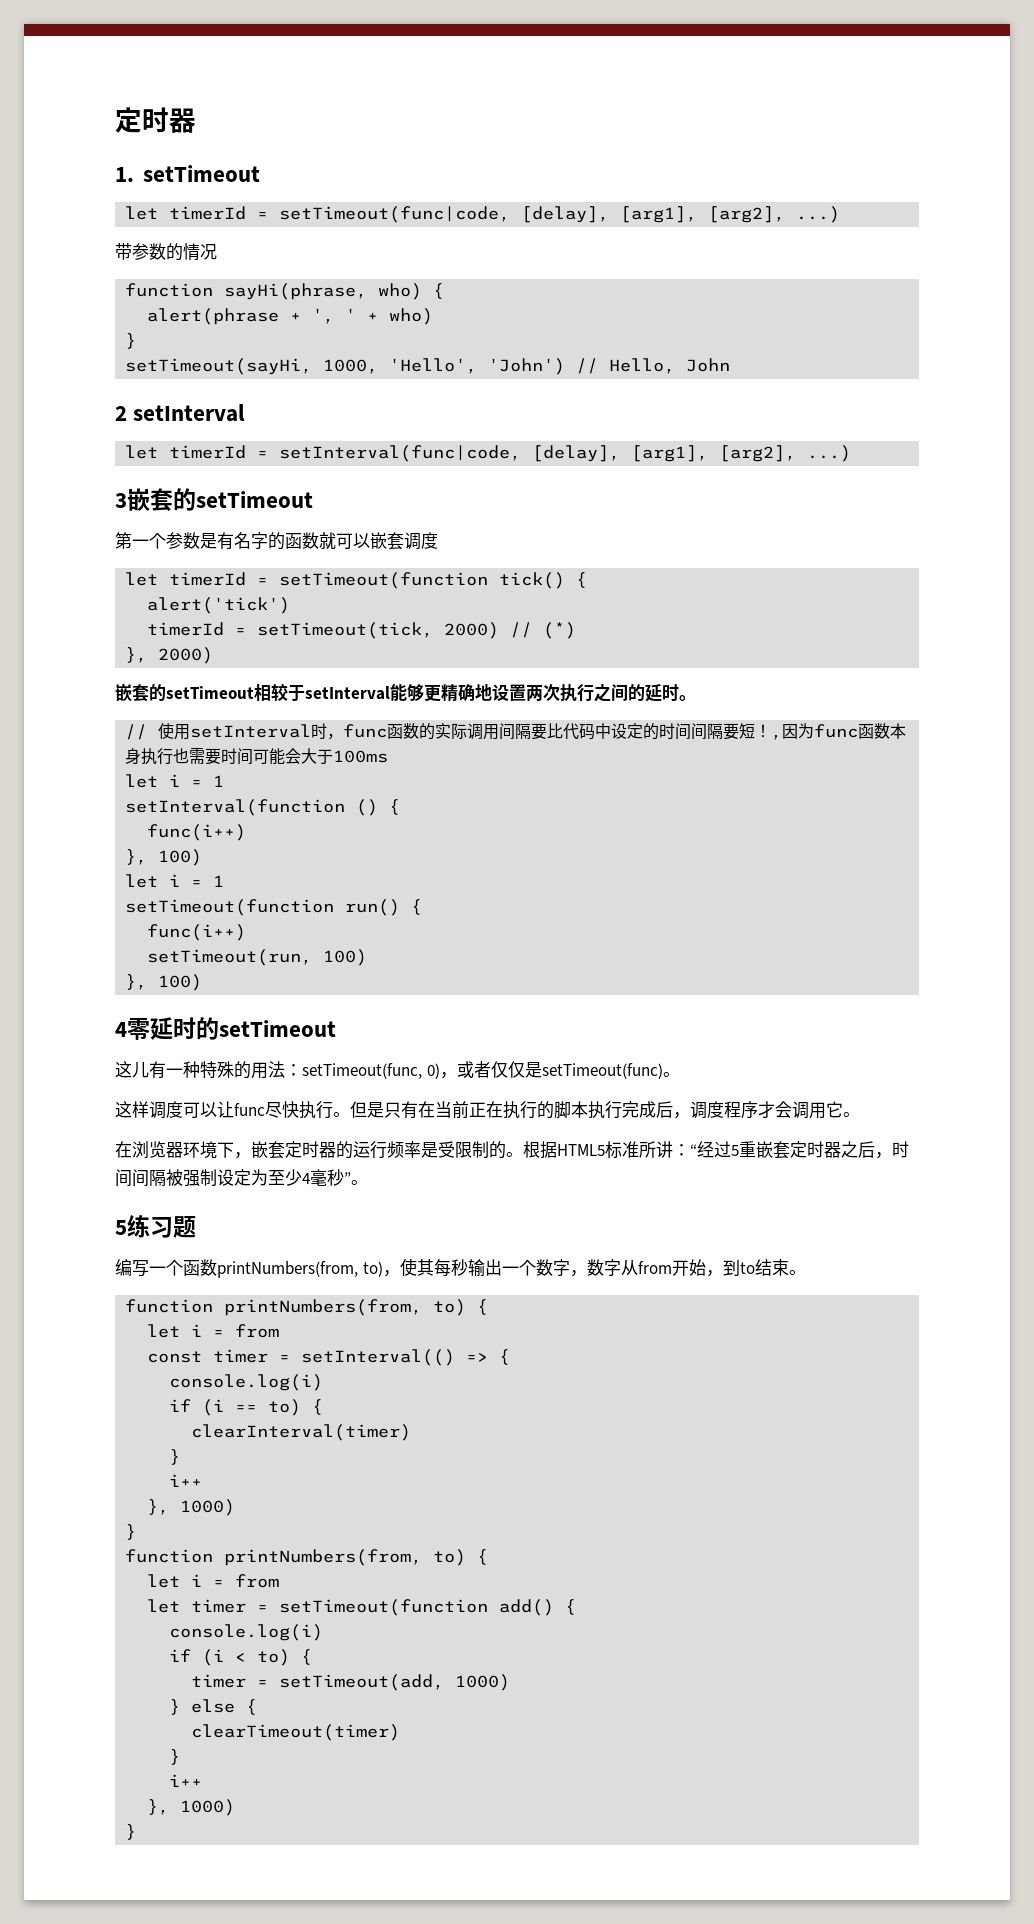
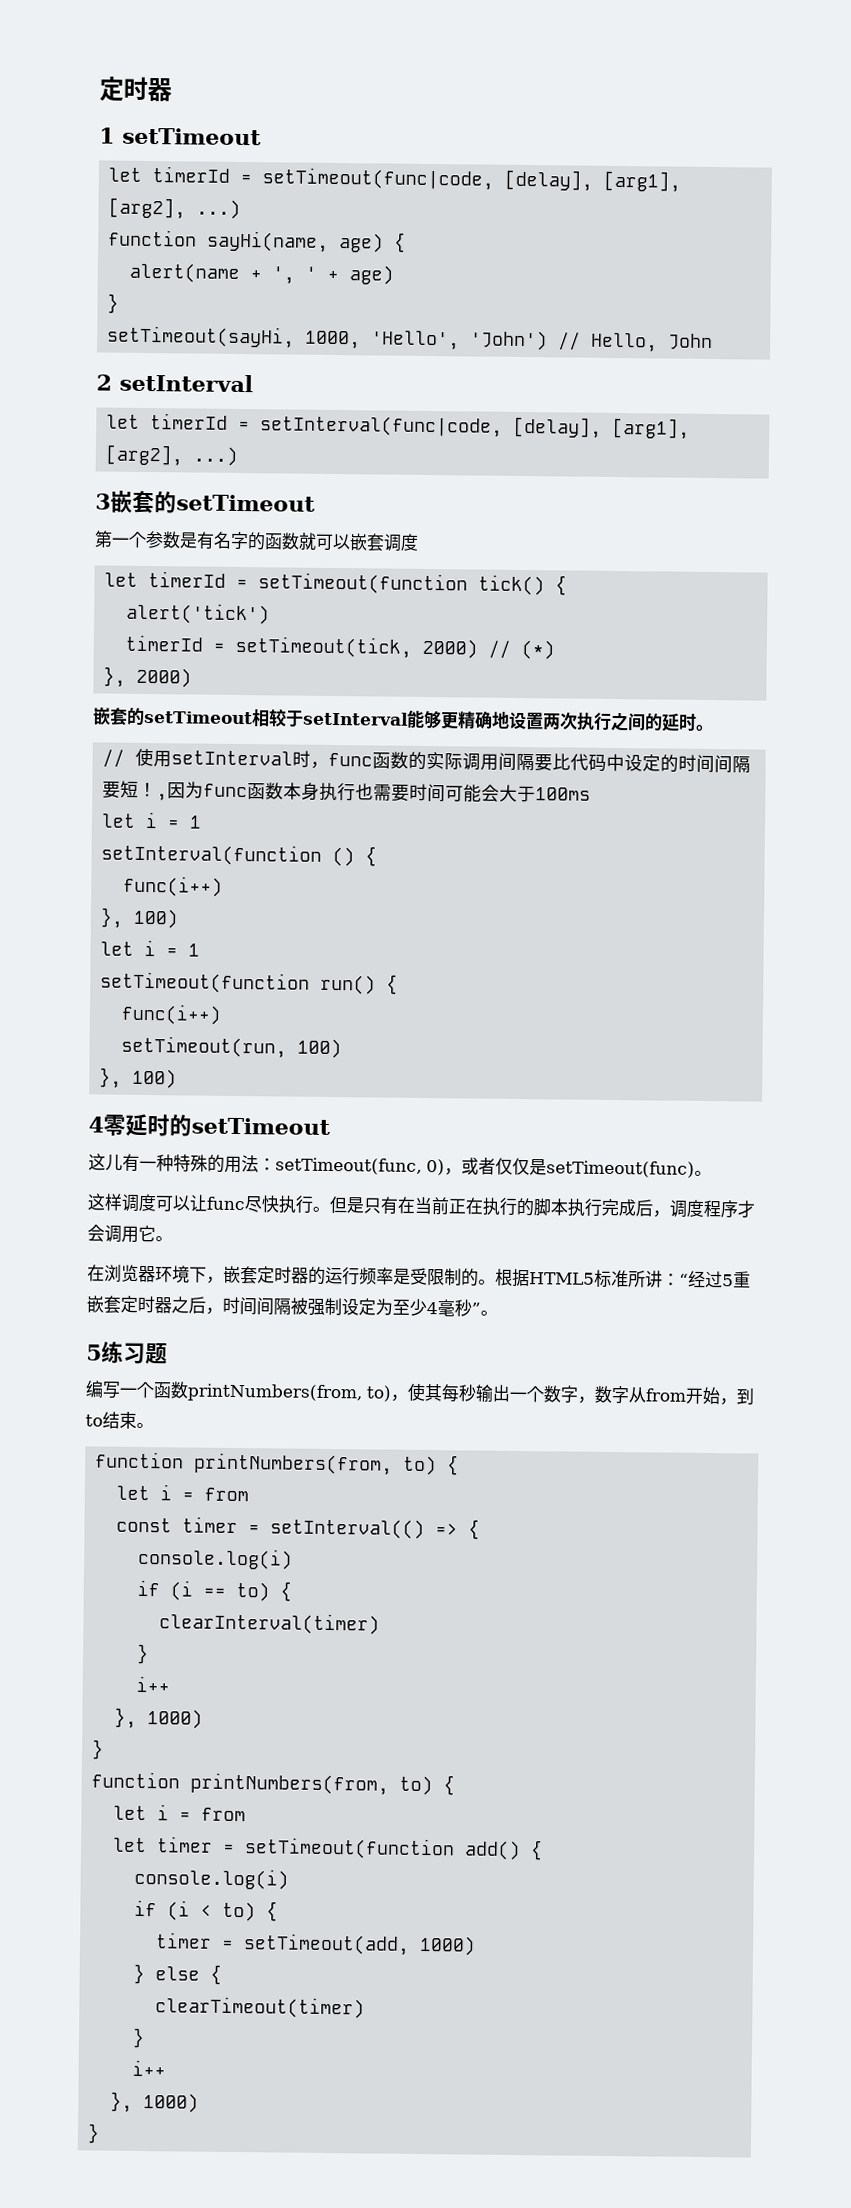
[115,167,134,182] 1. -> [99,127,115,144] 1
[115,243,217,261] [125,283,445,300] [147,308,280,325] // 带参数的情况 // function sayHi(phrase, who) { // alert(phrase -> [108,229,407,253] [129,262,241,283] // function sayHi(name, age) { // alert(name
[389,308,434,325] who) -> [349,265,395,285] age)

